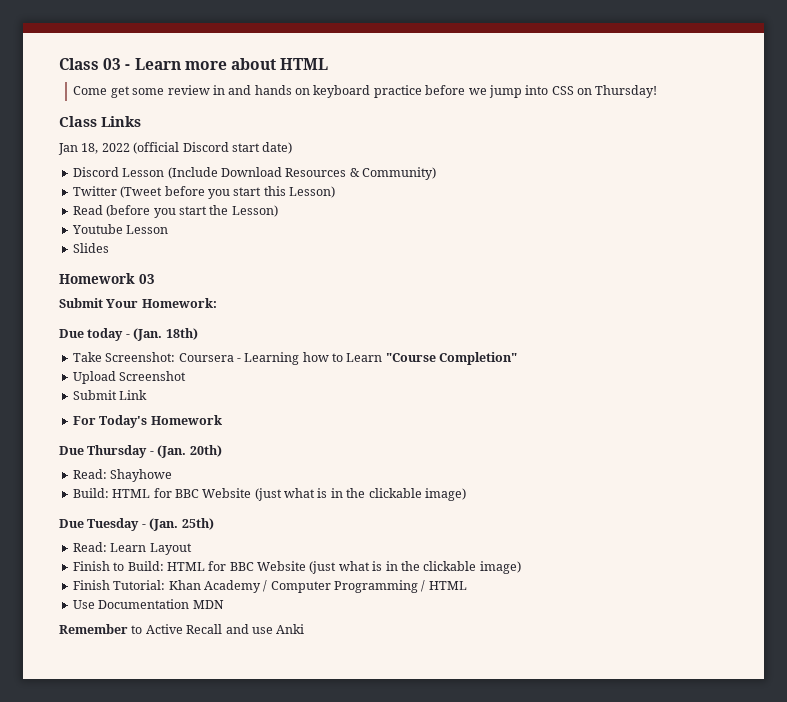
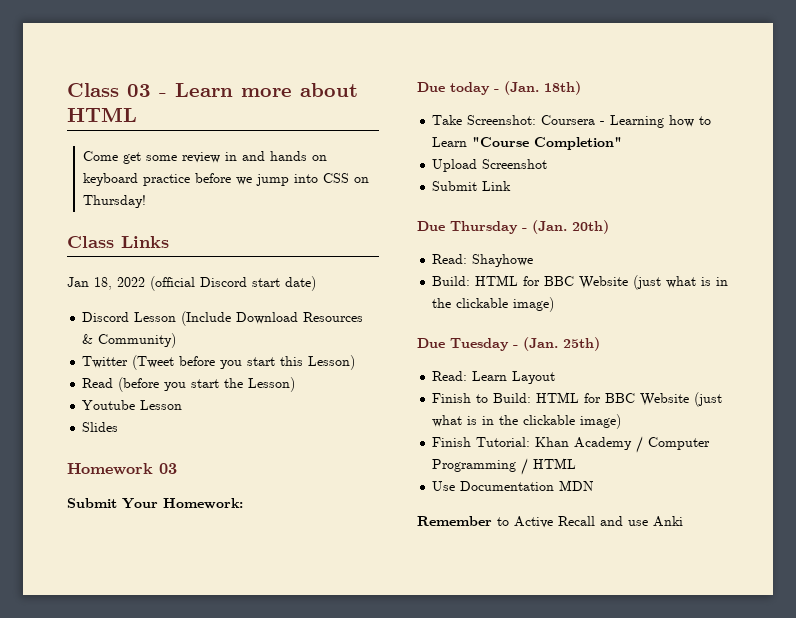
[72,415,222,428] // For Today's Homework -> (512, 186) none

